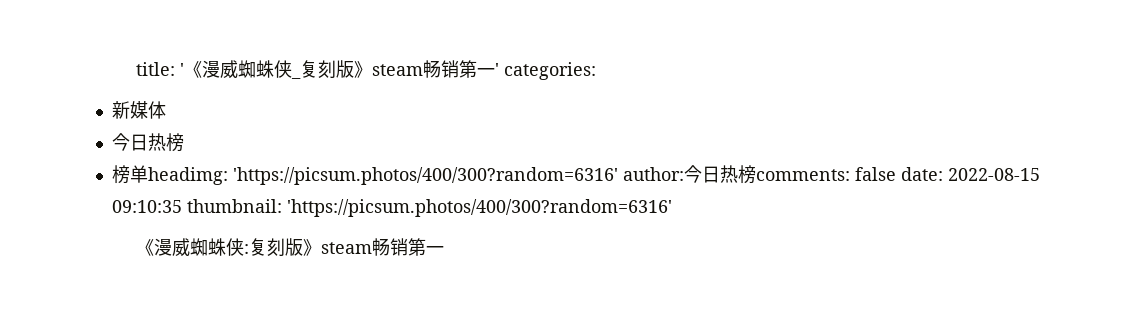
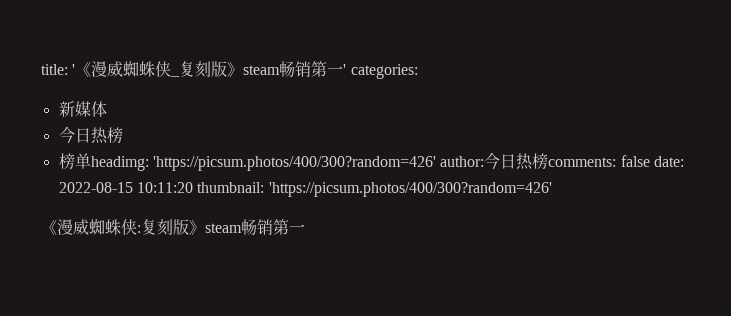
[232,167,618,185] 'https://picsum.photos/400/300?random=6316' -> [152,156,436,171] 'https://picsum.photos/400/300?random=426'
[111,199,672,217] 09:10:35 thumbnail: 'https://picsum.photos/400/300?random=6316' -> [136,182,552,197] 10:11:20 thumbnail: 'https://picsum.photos/400/300?random=426'

